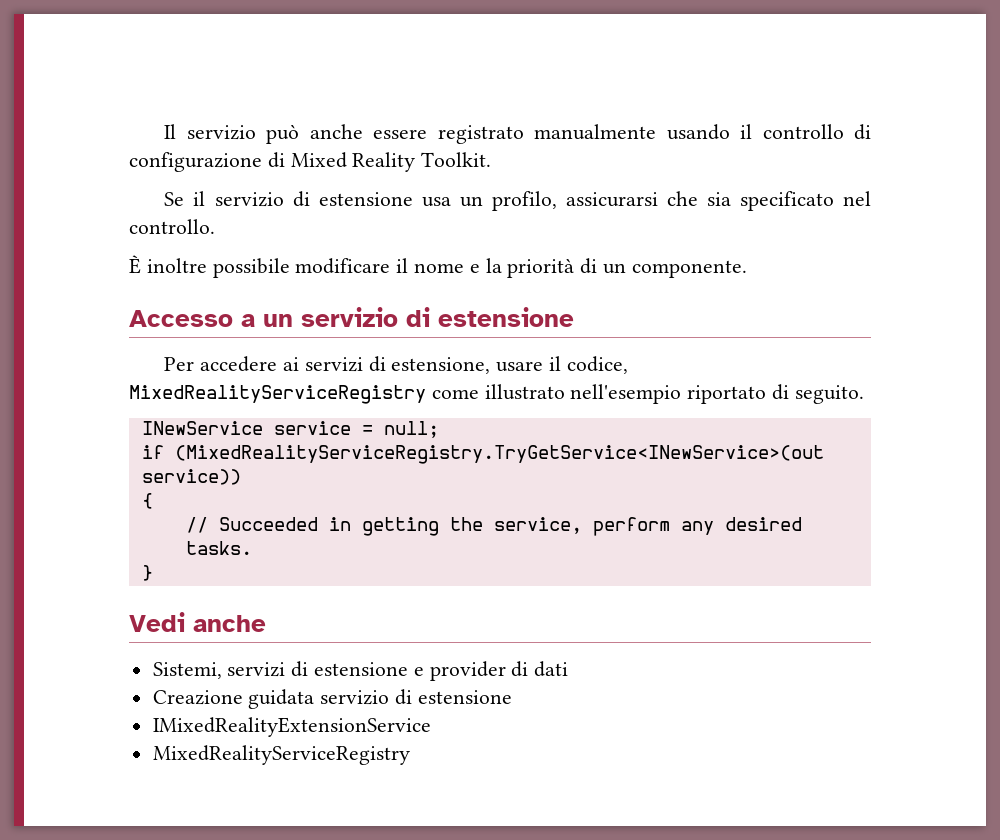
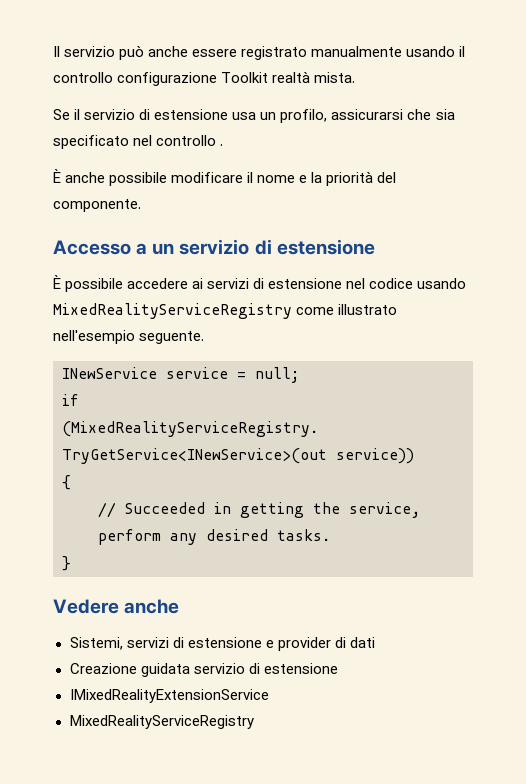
[854,124,872,140] [129,152,492,172] di configurazione di Mixed Reality Toolkit. -> [117,71,356,86] configurazione Toolkit realtà mista.
[129,219,215,234] [129,255,207,274] controllo. // È inoltre -> [156,135,224,146] [53,169,106,183] controllo . // È anche
[580,258,627,274] di un -> [377,172,397,183] del
[164,357,195,371] Per -> [53,275,124,292] È possibile
[391,356,628,374] estensione, usare il codice, -> [268,278,467,289] estensione nel codice usando
[687,384,864,404] riportato di seguito. -> [139,331,205,344] seguente.
[129,612,185,632] Vedi -> [53,599,119,614] Vedere

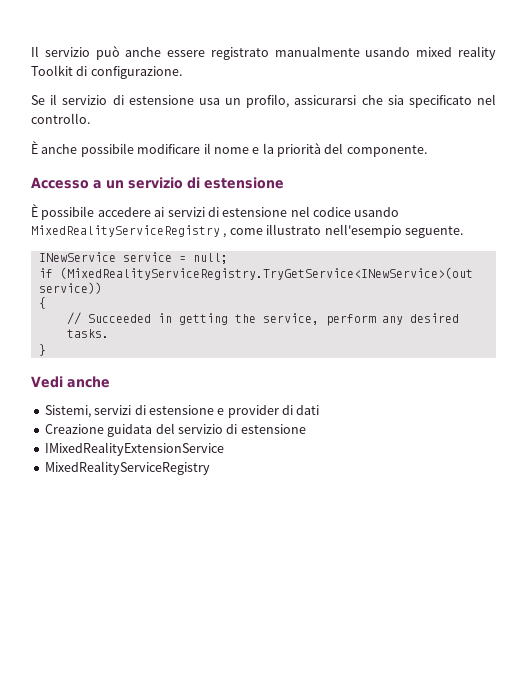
[459,46,466,57] [53,71,356,86] il controllo configurazione Toolkit realtà mista. -> [416,46,496,60] [31,65,182,79] mixed reality Toolkit di configurazione.
[156,135,224,146] controllo . -> [31,113,90,124] controllo.
(292, 311) none -> [223,233,227,238] ,
[53,599,119,614] Vedere -> [31,376,63,388] Vedi
(190, 670) none -> [155,423,175,434] del

